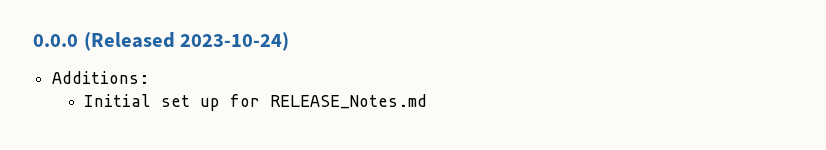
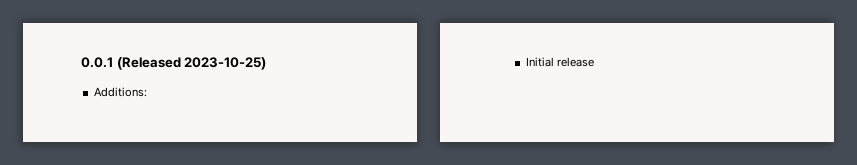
[33,32,290,51] 0.0.0 (Released 2023-10-24) -> [81,57,267,70] 0.0.1 (Released 2023-10-25)
[161,94,428,111] set up for RELEASE_Notes.md -> [556,57,594,67] release

